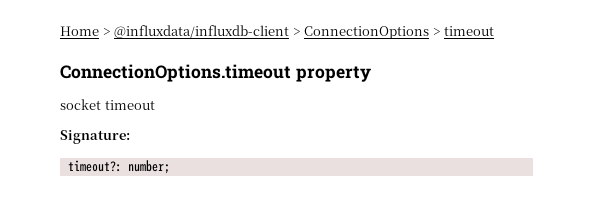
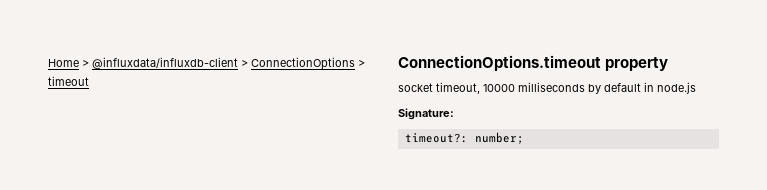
[104,100,155,110] timeout -> [436,82,696,94] timeout, 10000 milliseconds by default in node.js

